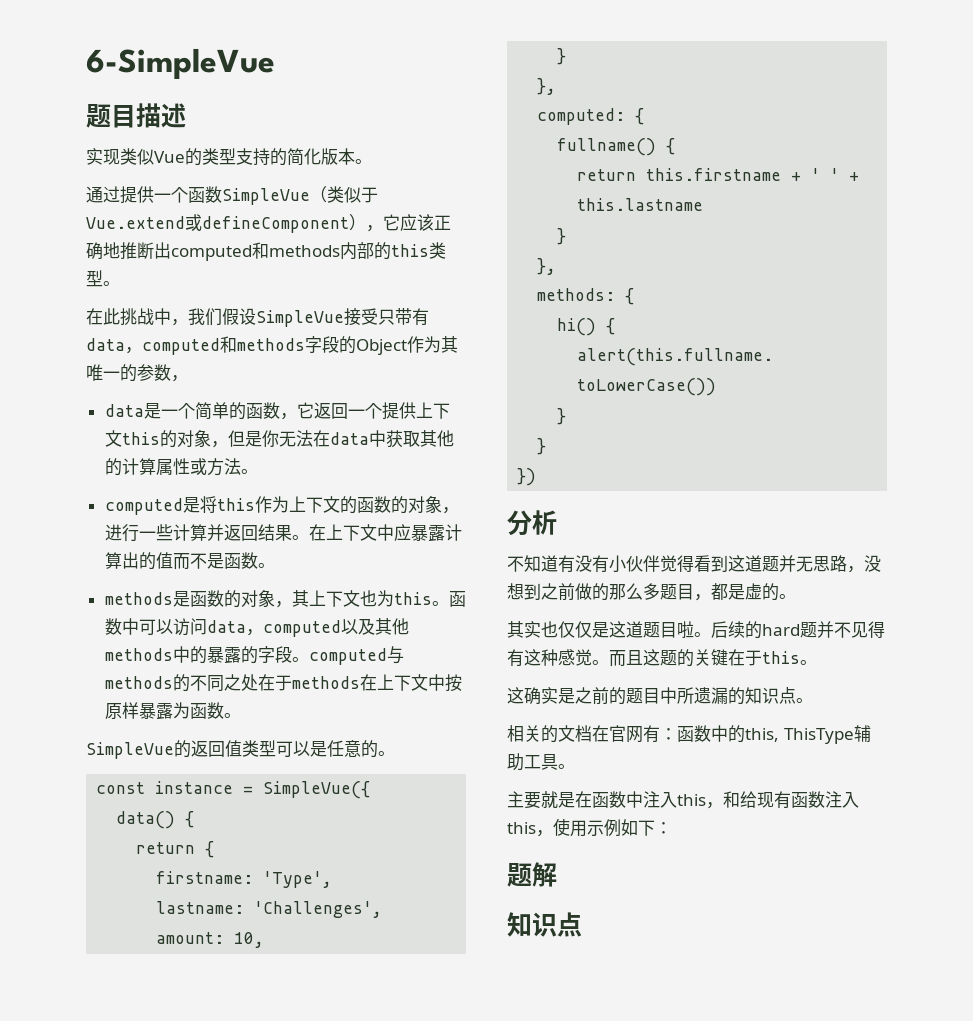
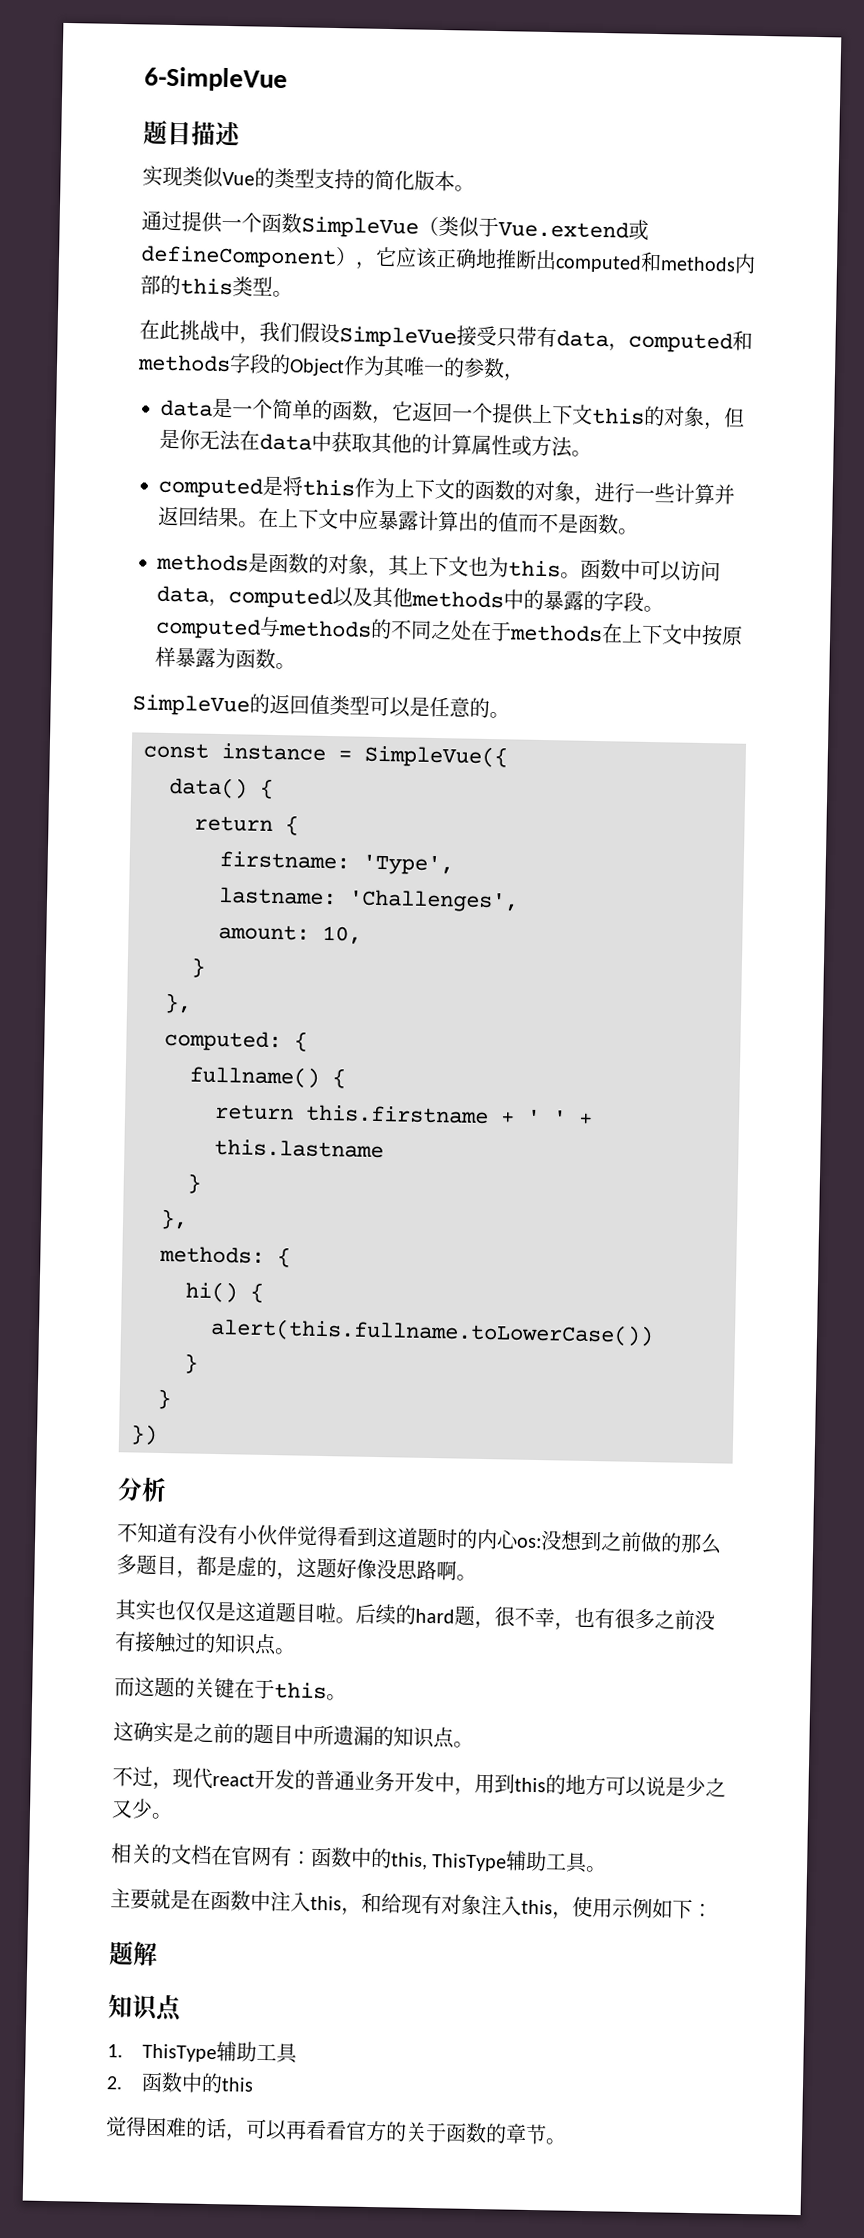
[779,555,864,573] 并无思路， -> [436,1528,542,1550] 时的内心os:
(779, 592) none -> [276,1557,457,1581] ，这题好像没思路啊
[817,621,885,638] [507,649,643,667] 并不见得有这种感觉。而且 -> [474,1606,715,1631] [115,1631,296,1656] [114,1677,135,1697] ，很不幸，也有很多之前没有接触过的知识点。 // 而
(813, 700) none -> [112,1766,726,1798] [111,1798,172,1820] // 不过，现代react开发的普通业务开发中，用到this的地方可以说是少之又少。
[791,791,825,808] 函数 -> [441,1894,482,1916] 对象
(582, 924) none -> [107,2041,298,2064] [106,2071,254,2094] [105,2116,566,2145] // 1. ThisType辅助工具 // 2.函数中的this // 觉得困难的话，可以再看看官方的关于函数的章节。

